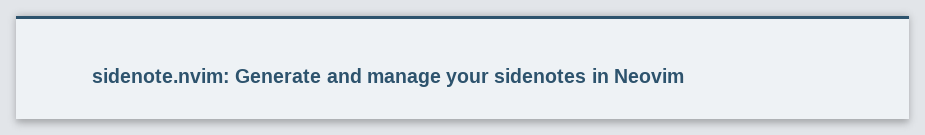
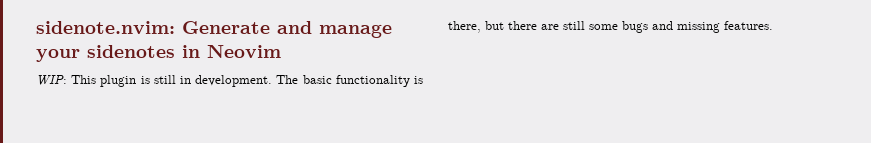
(684, 75) none -> [36,75,423,87] [448,21,773,33] // WIP: This plugin is still in development. The basic functionality is there, but there are still some bugs and missing features.

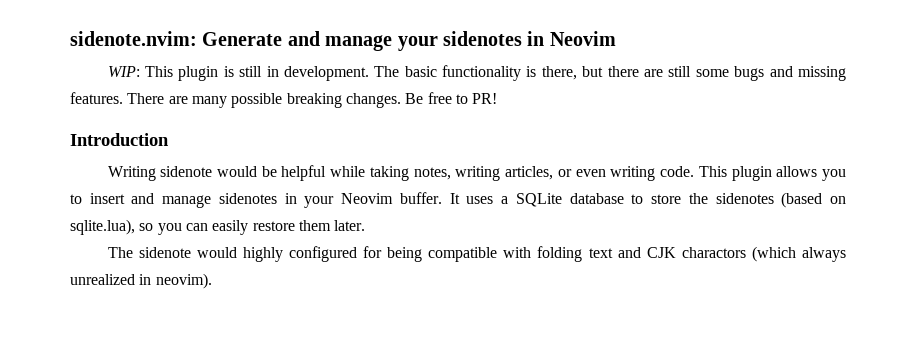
(773, 25) none -> [127,92,498,108] [70,133,169,146] [107,165,846,181] [70,192,846,208] [70,219,366,235] [107,246,846,262] [70,273,212,289] There are many possible breaking changes. Be free to PR! // Introduction // Writing sidenote would be helpful while taking notes, writing articles, or even writing code. This plugin allows you to insert and manage sidenotes in your Neovim buffer. It uses a SQLite database to store the sidenotes (based on sqlite.lua), so you can easily restore them later. // The sidenote would highly configured for being compatible with folding text and CJK charactors (which always unrealized in neovim).

